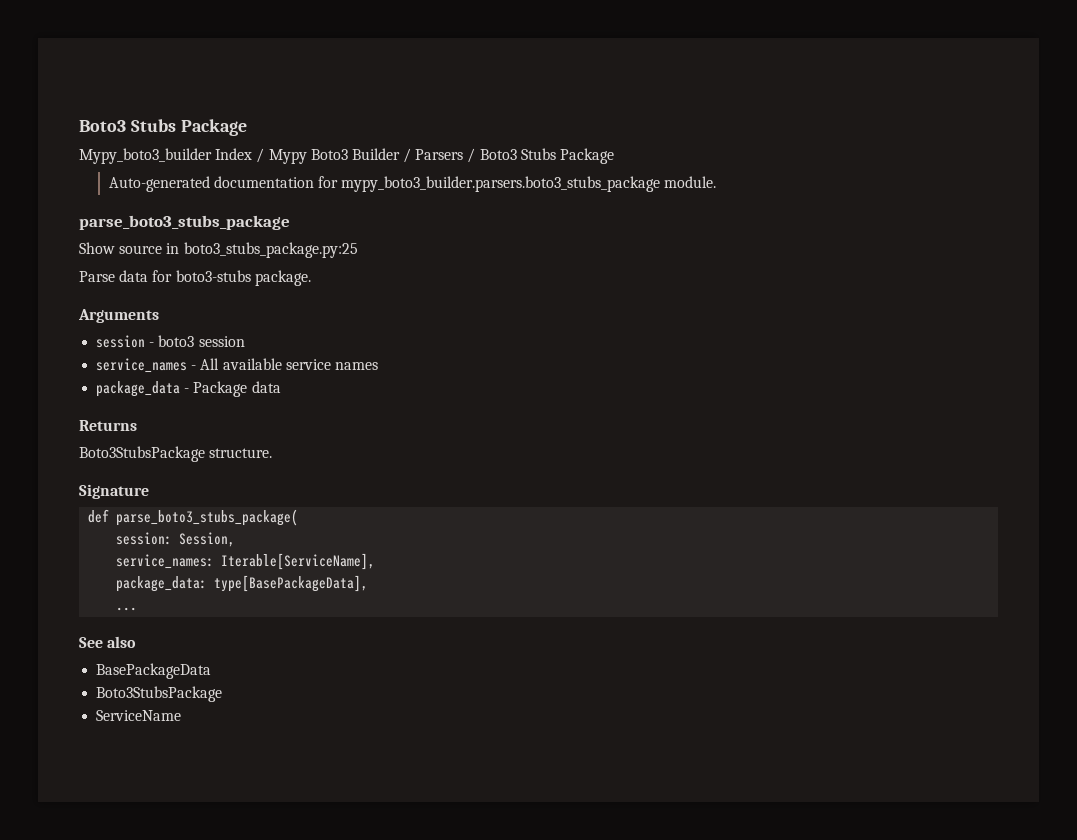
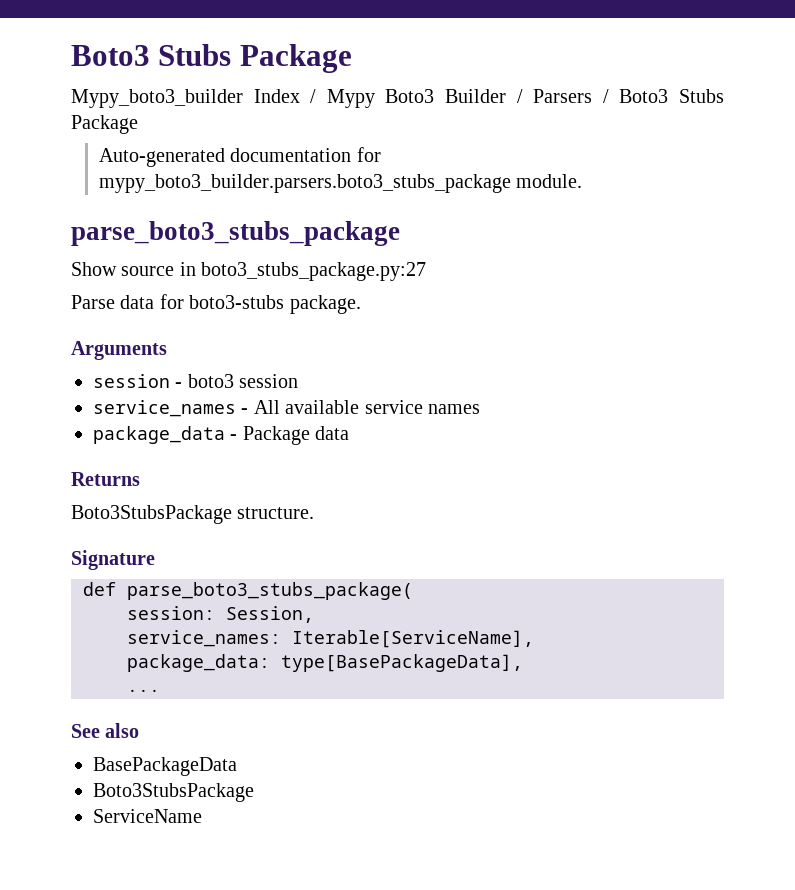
[183,242,358,258] boto3_stubs_package.py:25 -> [201,262,427,281] boto3_stubs_package.py:27

